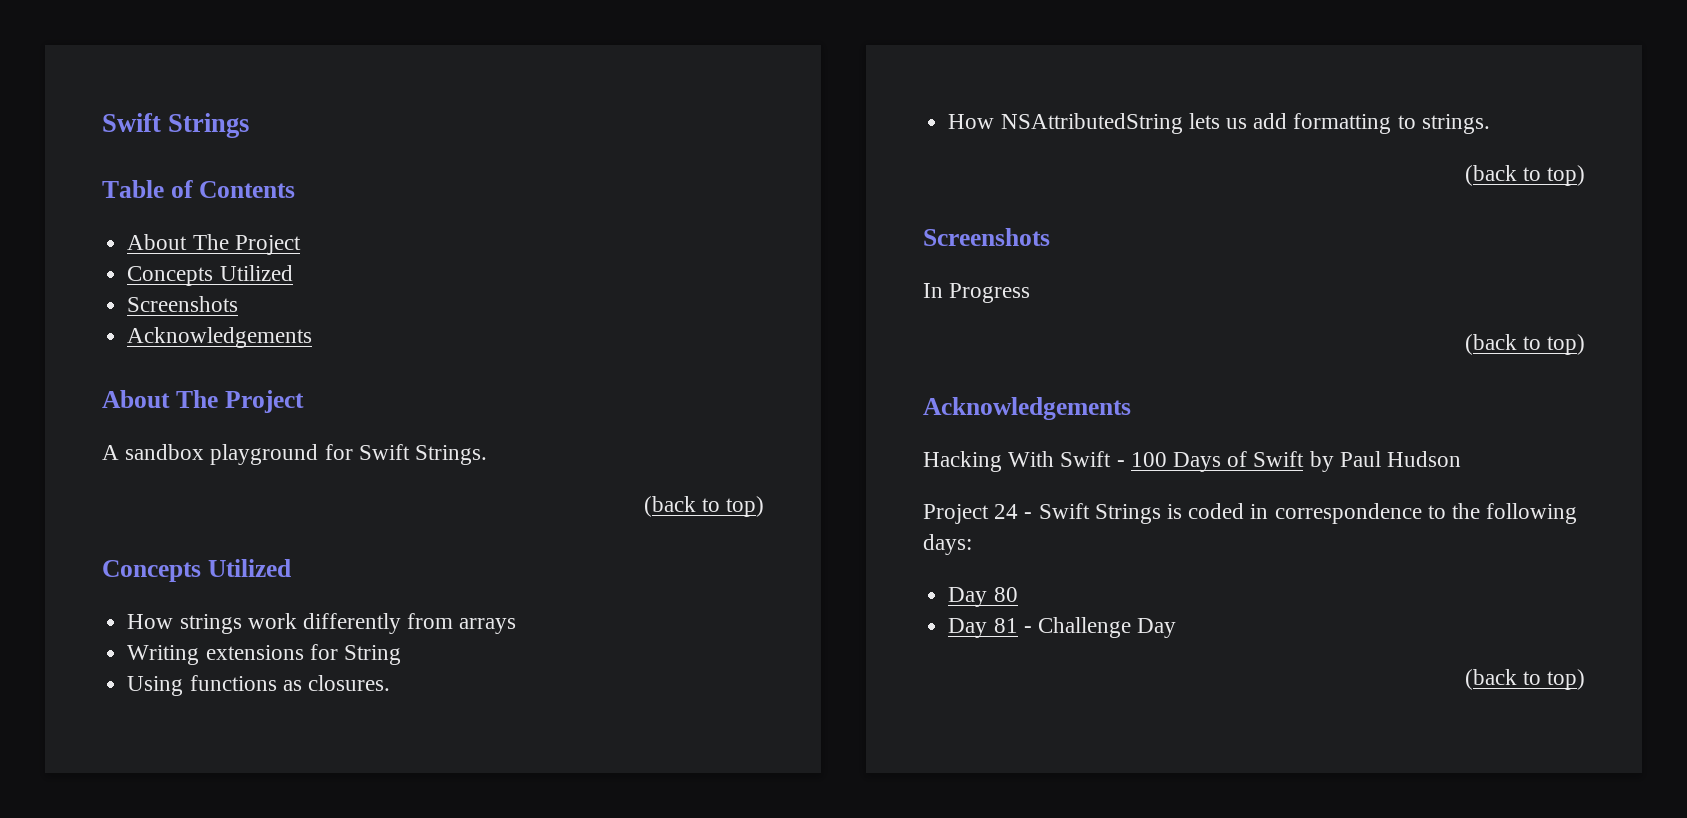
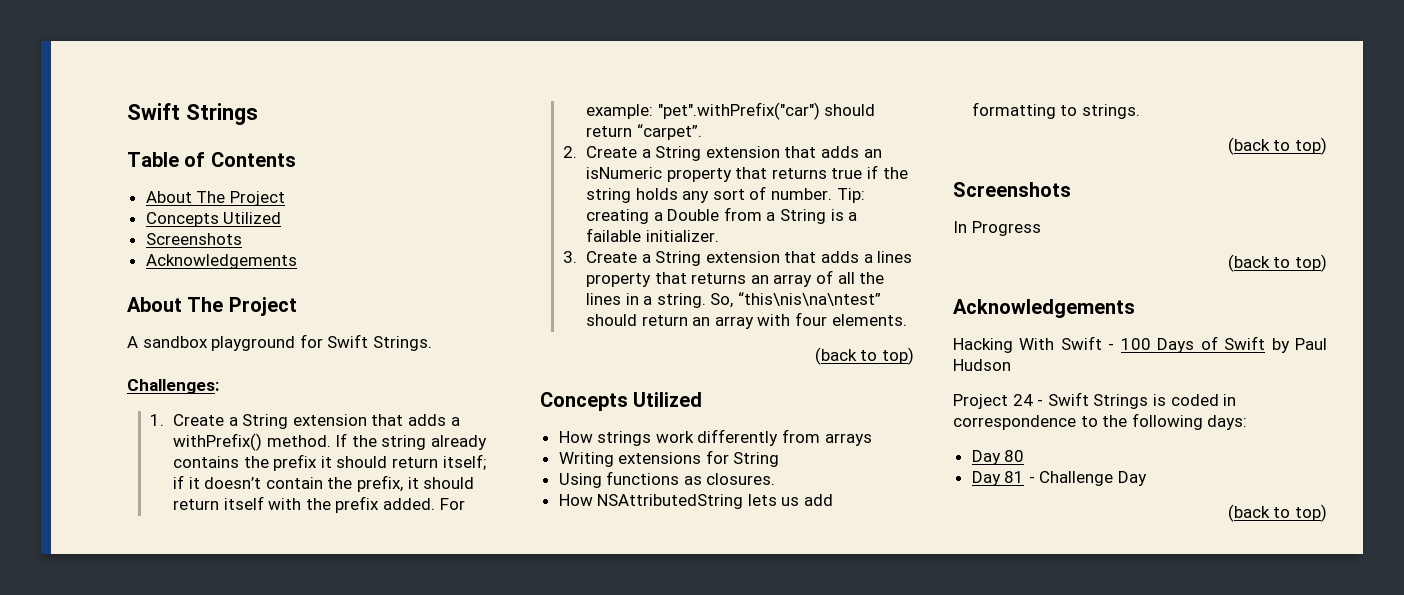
(488, 455) none -> [127,379,219,394] [150,414,460,429] [173,433,488,451] [173,454,486,471] [173,475,475,492] [173,496,465,513] [586,102,876,120] [586,124,702,140] [563,146,882,161] [586,165,908,182] [586,186,865,203] [586,207,858,224] [586,228,719,242] [563,251,913,266] [586,270,885,287] [586,292,882,308] [586,312,907,329] // Challenges: // 1. Create a String extension that adds a withPrefix() method. If the string already contains the prefix it should return itself; if it doesn’t contain the prefix, it should return itself with the prefix added. For example: "pet".withPrefix("car") should return “carpet”. // 2. Create a String extension that adds an isNumeric property that returns true if the string holds any sort of number. Tip: creating a Double from a String is a failable initializer. // 3. Create a String extension that adds a lines property that returns an array of all the lines in a string. So, “this\nis\na\ntest” should return an array with four elements.

